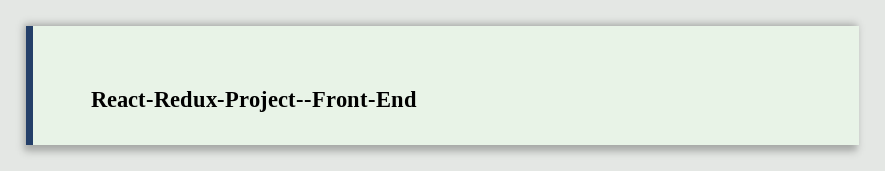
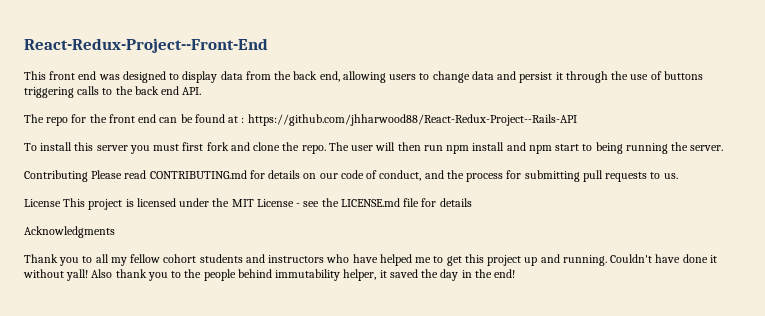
(417, 101) none -> [24,71,703,83] [24,86,202,98] [24,114,577,126] [24,142,724,154] [24,170,678,182] [24,198,472,210] [24,226,115,238] [24,254,717,266] [23,269,516,281] // This front end was designed to display data from the back end, allowing users to change data and persist it through the use of buttons triggering calls to the back end API. // The repo for the front end can be found at : https://github.com/jhharwood88/React-Redux-Project--Rails-API // To install this server you must first fork and clone the repo. The user will then run npm install and npm start to being running the server. // Contributing Please read CONTRIBUTING.md for details on our code of conduct, and the process for submitting pull requests to us. // License This project is licensed under the MIT License - see the LICENSE.md file for details // Acknowledgments // Thank you to all my fellow cohort students and instructors who have helped me to get this project up and running. Couldn't have done it without yall! Also thank you to the people behind immutability helper, it saved the day in the end!

